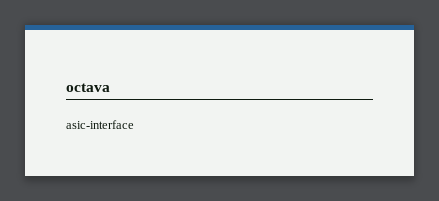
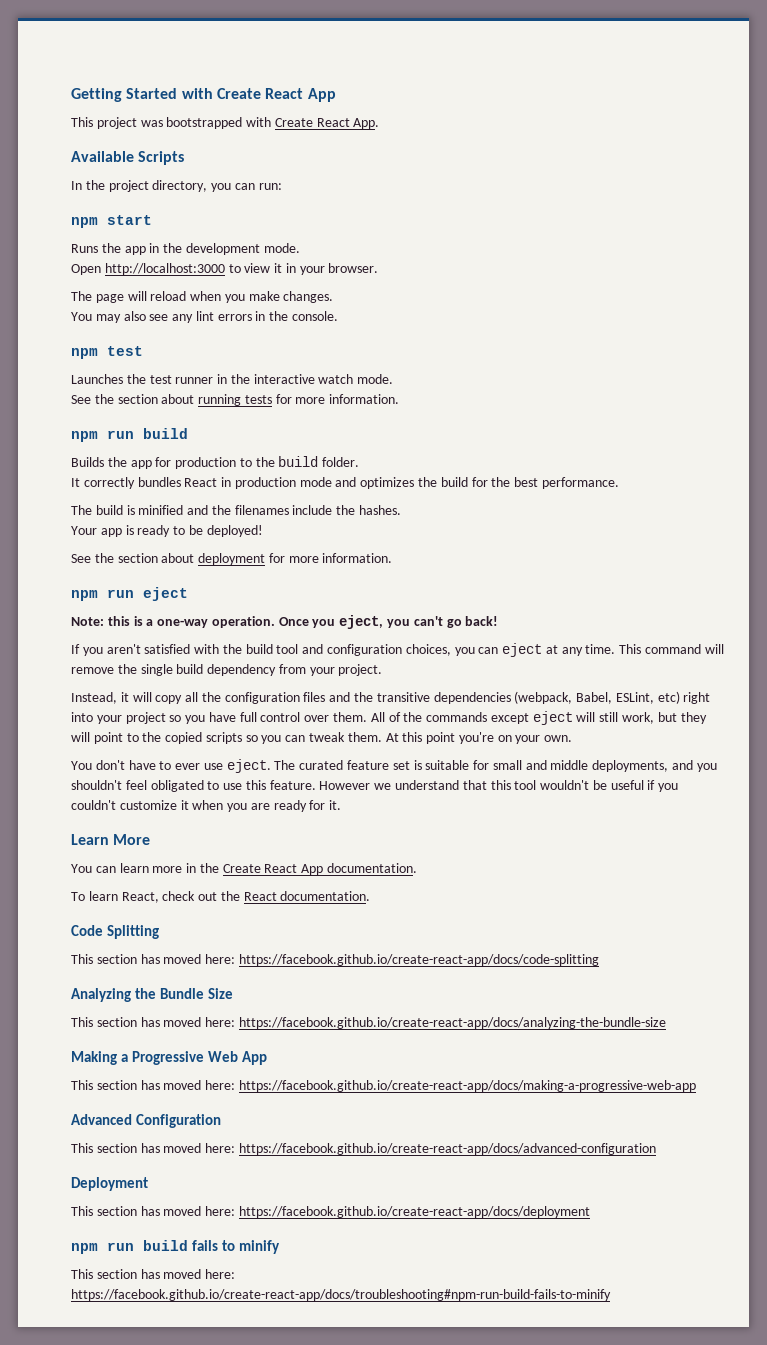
[66,83,110,92] [66,120,134,129] octava // asic-interface -> [71,88,336,102] [71,117,380,129] [71,151,185,165] [71,180,282,192] [71,215,152,228] [71,243,300,255] [71,263,379,275] [71,291,334,303] [71,311,339,323] [71,346,143,359] [71,374,394,384] [71,394,400,406] [71,428,188,442] [71,456,360,469] [71,477,619,489] [71,505,402,515] [71,525,263,537] [71,553,393,565] [71,587,188,601] [71,615,499,629] [71,643,724,657] [71,664,383,676] [71,691,711,704] [71,711,707,725] [71,732,573,744] [71,759,717,773] [71,780,679,792] [71,800,342,812] [71,834,151,845] [71,863,418,875] [71,891,371,903] [71,925,159,939] [71,954,599,966] [71,988,233,1002] [71,1017,666,1029] [71,1051,267,1065] [71,1080,696,1092] [71,1114,221,1128] [71,1143,656,1155] [71,1177,148,1191] [71,1206,590,1218] [71,1240,280,1254] [71,1269,236,1279] [71,1289,611,1301] Getting Started with Create React App // This project was bootstrapped with Create React App. // Available Scripts // In the project directory, you can run: // npm start // Runs the app in the development mode. // Open http://localhost:3000 to view it in your browser. // The page will reload when you make changes. // You may also see any lint errors in the console. // npm test // Launches the test runner in the interactive watch mode. // See the section about running tests for more information. // npm run build // Builds the app for production to the build folder. // It correctly bundles React in production mode and optimizes the build for the best performance. // The build is minified and the filenames include the hashes. // Your app is ready to be deployed! // See the section about deployment for more information. // npm run eject // Note: this is a one-way operation. Once you eject, you can't go back! // If you aren't satisfied with the build tool and configuration choices, you can eject at any time. This command will remove the single build dependency from your project. // Instead, it will copy all the configuration files and the transitive dependencies (webpack, Babel, ESLint, etc) right into your project so you have full control over them. All of the commands except eject will still work, but they will point to the copied scripts so you can tweak them. At this point you're on your own. // You don't have to ever use eject. The curated feature set is suitable for small and middle deployments, and you shouldn't feel obligated to use this feature. However we understand that this tool wouldn't be useful if you couldn't customize it when you are ready for it. // Learn More // You can learn more in the Create React App documentation. // To learn React, check out the React documentation. // Code Splitting // This section has moved here: https://facebook.github.io/create-react-app/docs/code-splitting // Analyzing the Bundle Size // This section has moved here: https://facebook.github.io/create-react-app/docs/analyzing-the-bundle-size // Making a Progressive Web App // This section has moved here: https://facebook.github.io/create-react-app/docs/making-a-progressive-web-app // Advanced Configuration // This section has moved here: https://facebook.github.io/create-react-app/docs/advanced-configuration // Deployment // This section has moved here: https://facebook.github.io/create-react-app/docs/deployment // npm run build fails to minify // This section has moved here: https://facebook.github.io/create-react-app/docs/troubleshooting#npm-run-build-fails-to-minify

